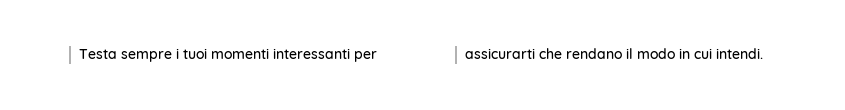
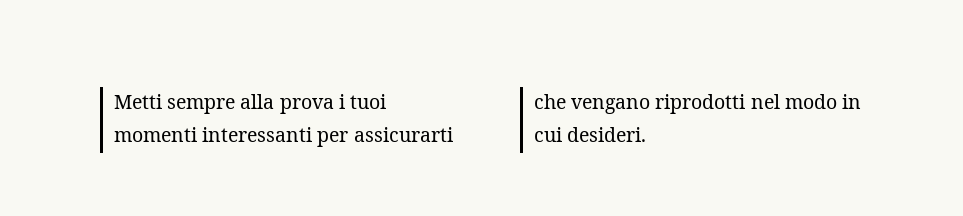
[78,49,172,62] Testa sempre -> [113,94,334,114] Metti sempre alla prova
[565,48,633,59] rendano il -> [571,94,780,114] vengano riprodotti nel
[715,48,763,59] intendi. -> [567,127,647,142] desideri.

